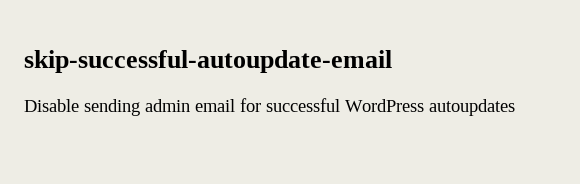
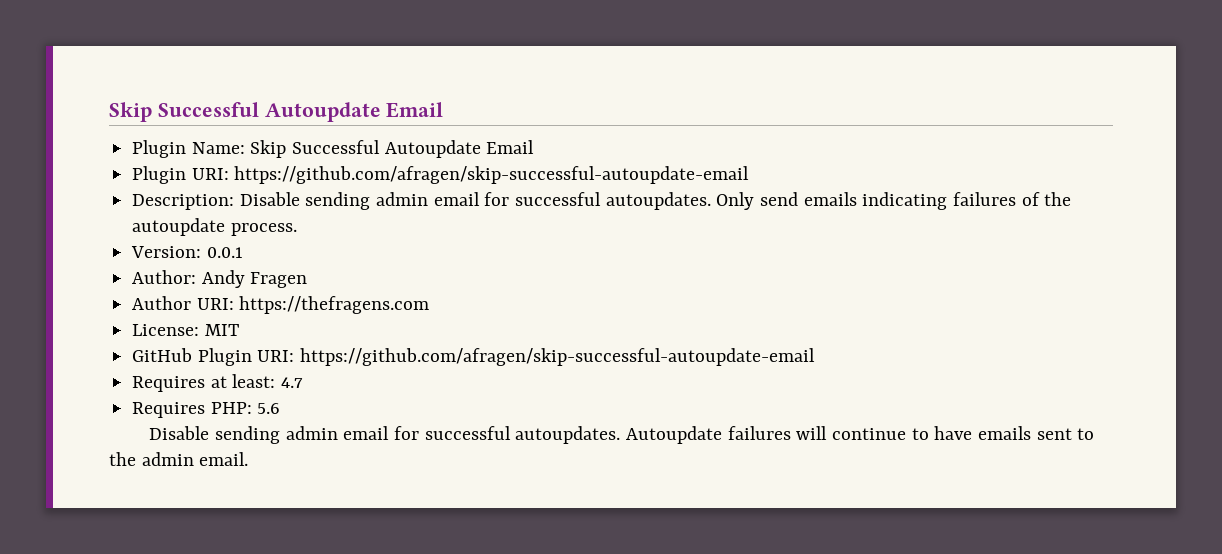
[24,50,392,73] [24,98,515,116] skip-successful-autoupdate-email // Disable sending admin email for successful WordPress autoupdates -> [109,102,444,122] [132,140,535,158] [132,166,750,184] [132,192,1072,210] [132,218,297,236] [131,246,243,258] [132,270,308,288] [132,296,430,314] [132,324,239,336] [132,348,816,366] [132,374,304,392] [132,402,281,418] [149,426,1095,444] [109,452,249,466] Skip Successful Autoupdate Email // Plugin Name: Skip Successful Autoupdate Email // Plugin URI: https://github.com/afragen/skip-successful-autoupdate-email // Description: Disable sending admin email for successful autoupdates. Only send emails indicating failures of the autoupdate process. // Version: 0.0.1 // Author: Andy Fragen // Author URI: https://thefragens.com // License: MIT // GitHub Plugin URI: https://github.com/afragen/skip-successful-autoupdate-email // Requires at least: 4.7 // Requires PHP: 5.6 // Disable sending admin email for successful autoupdates. Autoupdate failures will continue to have emails sent to the admin email.

